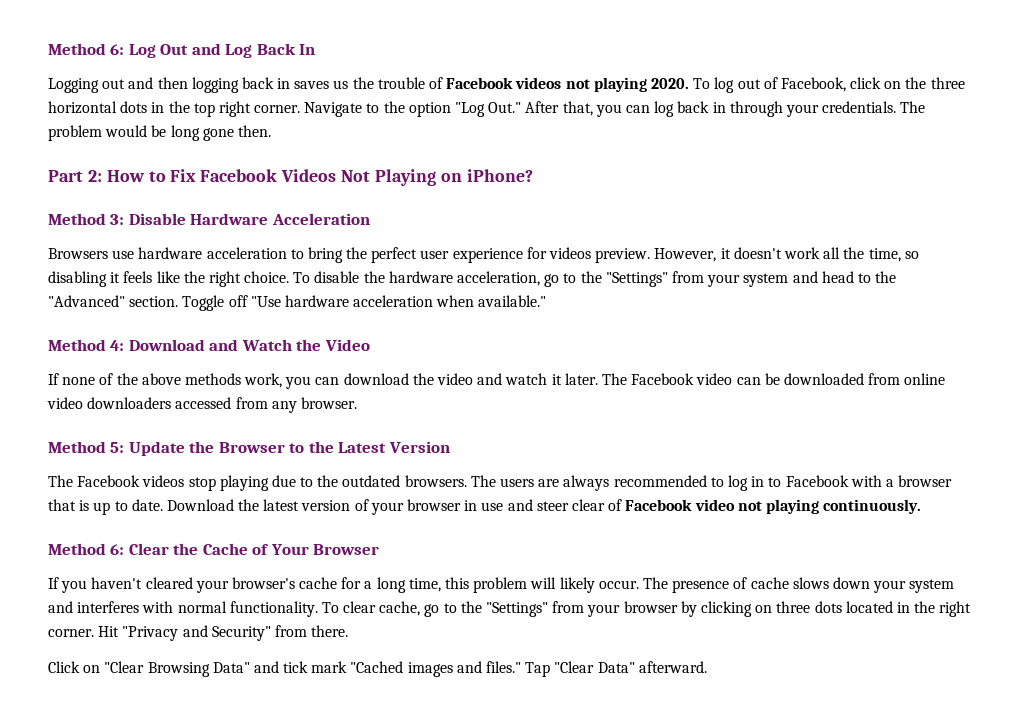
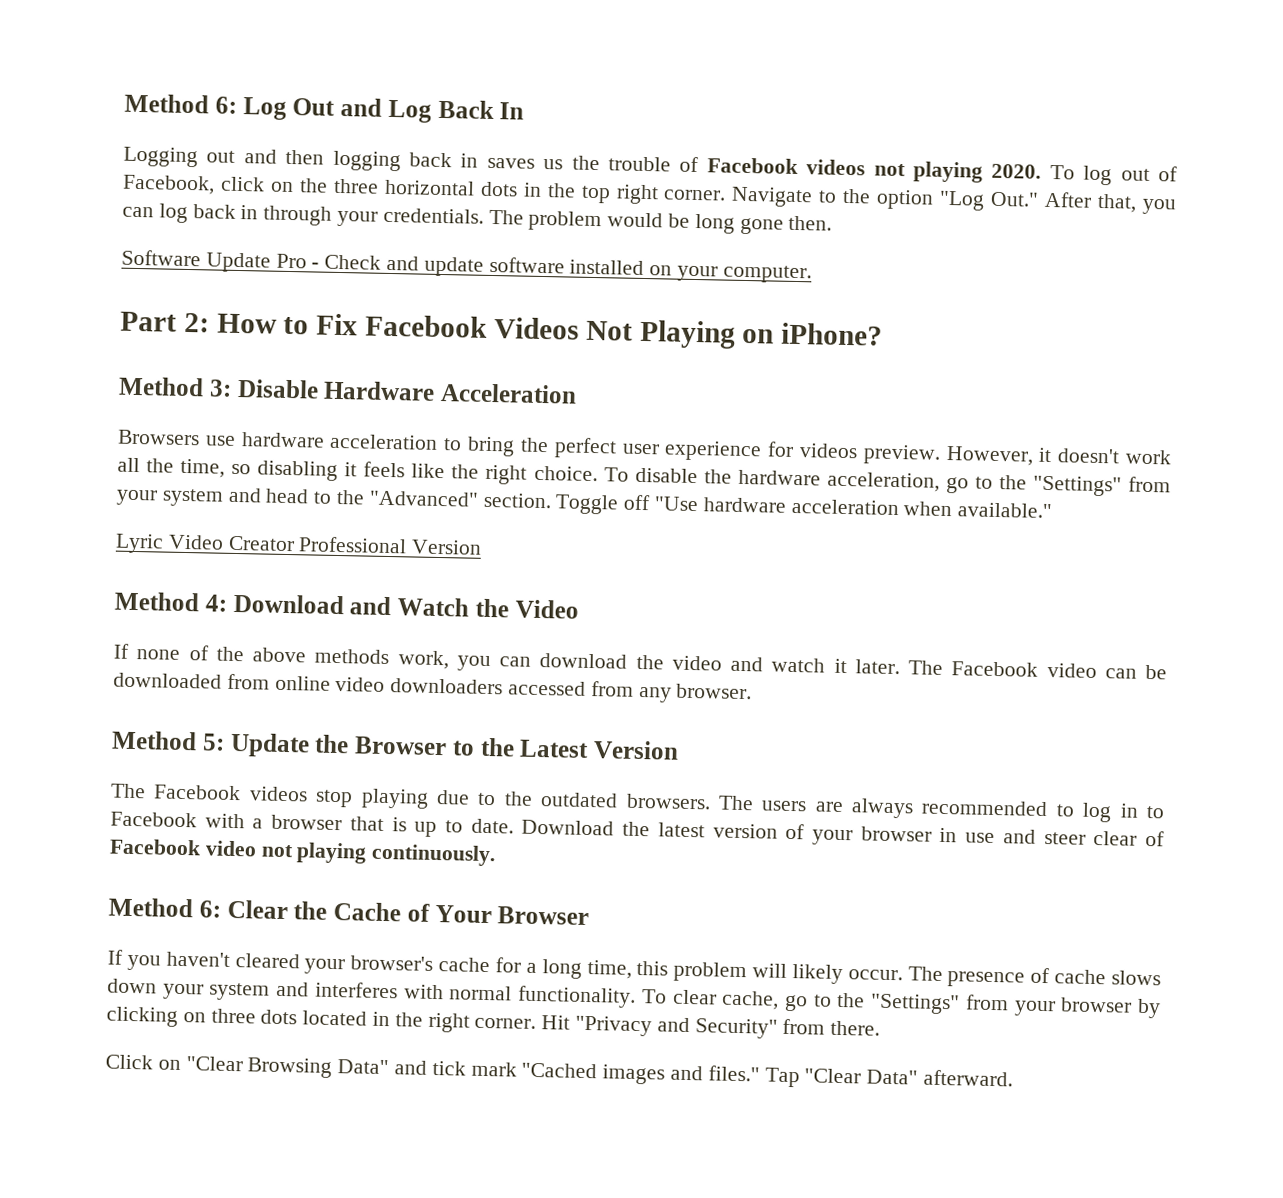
(271, 131) none -> [121,249,812,284] // Software Update Pro - Check and update software installed on your computer.
(547, 301) none -> [115,533,483,555] // Lyric Video Creator Professional Version

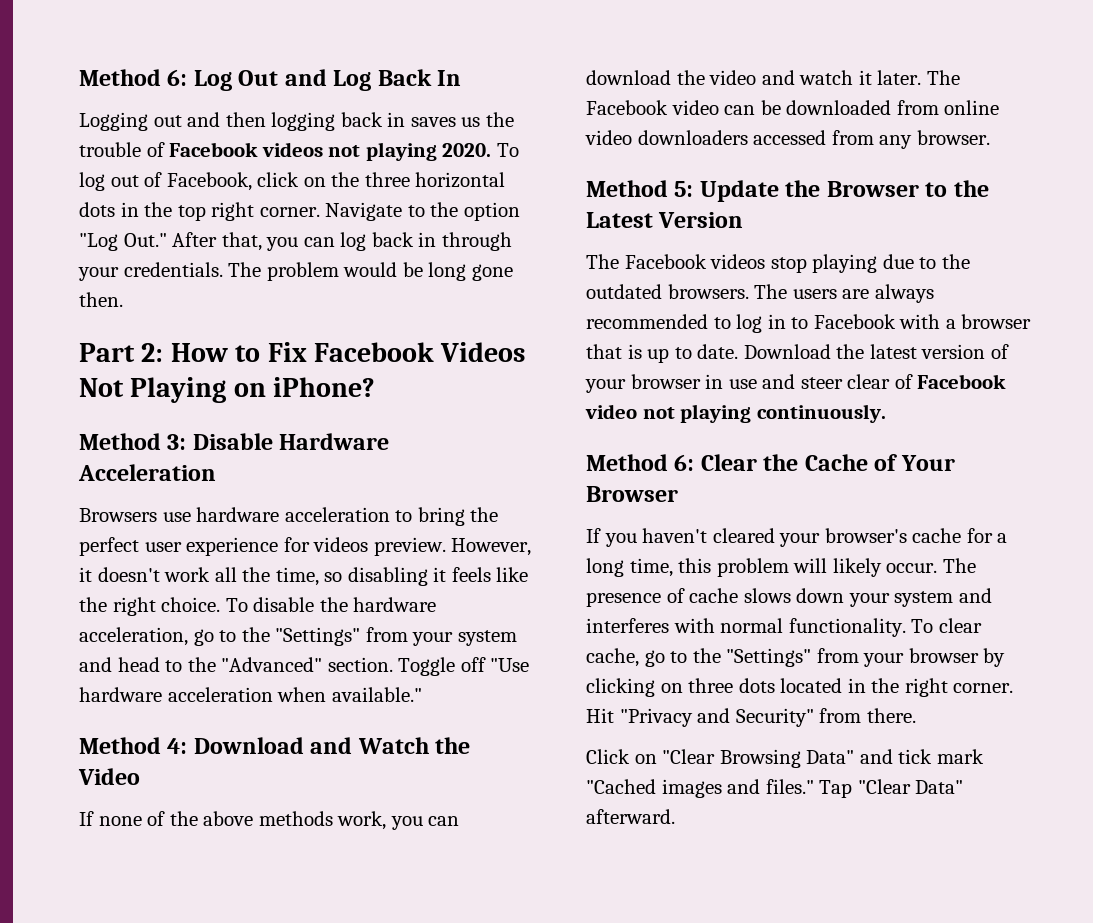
[121,249,812,284] // Software Update Pro - Check and update software installed on your computer. -> (123, 299) none
[115,533,483,555] // Lyric Video Creator Professional Version -> (422, 694) none

